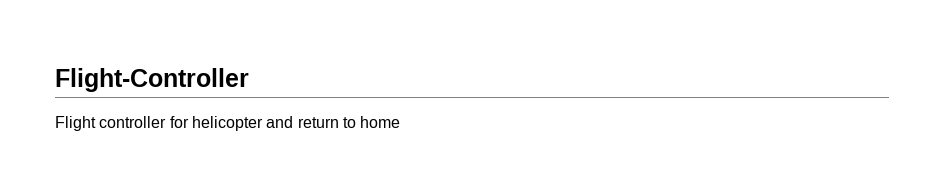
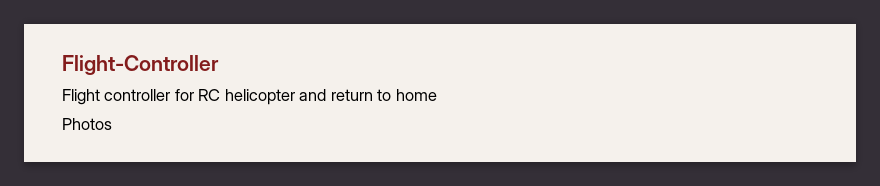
(189, 122) none -> [198,89,221,101] RC
(401, 122) none -> [62,118,112,130] // Photos

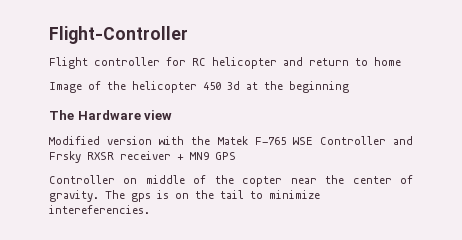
[62,118,112,130] Photos -> [49,81,349,93] [49,110,173,120] [49,136,413,145] [49,151,236,163] [49,175,414,187] [49,190,320,202] [49,205,150,214] Image of the helicopter 450 3d at the beginning // The Hardware view // Modified version with the Matek F-765 WSE Controller and Frsky RXSR receiver + MN9 GPS // Controller on middle of the copter near the center of gravity. The gps is on the tail to minimize intereferencies.

